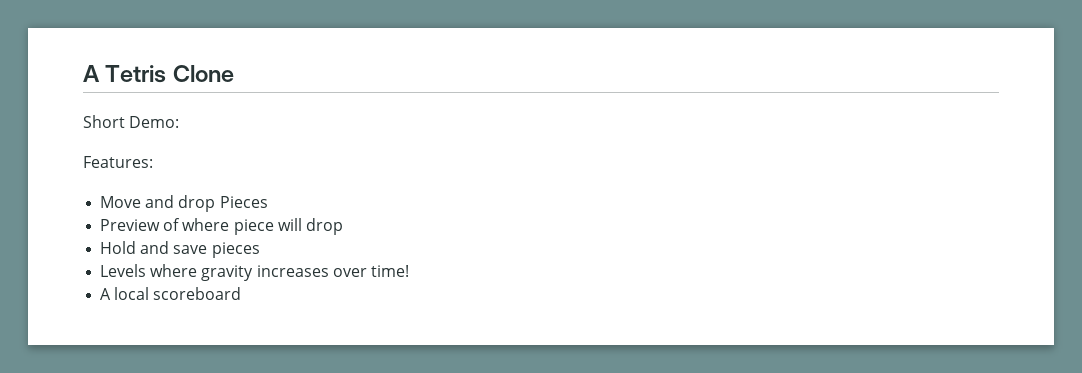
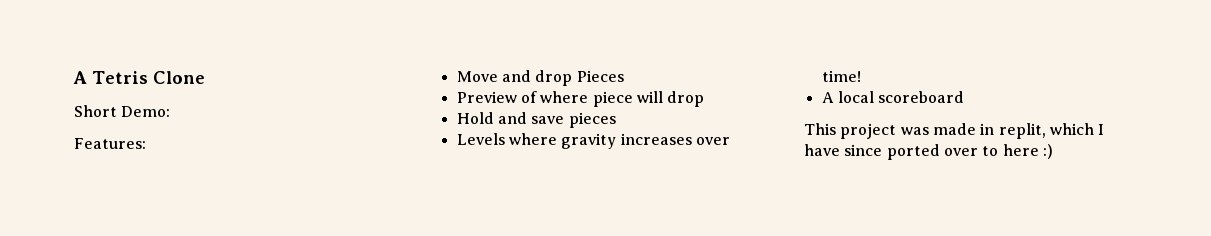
(242, 293) none -> [804,123,1105,139] [804,144,1053,160] // This project was made in replit, which I have since ported over to here :)

